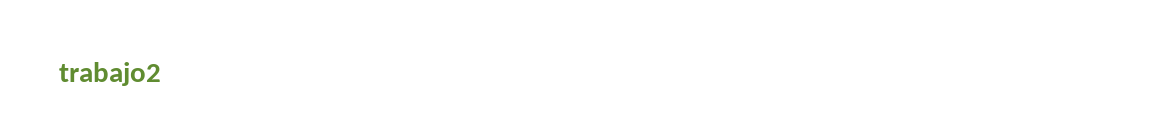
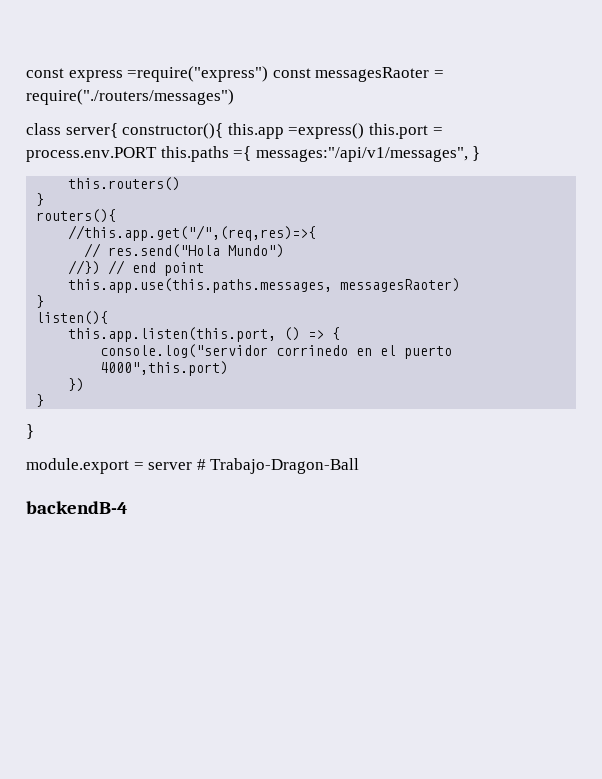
[59,62,161,86] trabajo2 -> [26,66,444,82] [26,89,234,105] [26,123,443,139] [26,146,481,162] [68,177,181,191] [36,193,45,206] [36,209,117,223] [68,225,317,241] [84,243,285,258] [68,260,205,276] [68,278,461,293] [36,295,45,308] [36,311,109,325] [68,327,341,342] [100,344,453,359] [100,361,229,376] [68,378,85,392] [36,394,45,407] [26,424,34,439] [26,458,360,474] [26,501,128,514] const express =require("express") const messagesRaoter = require("./routers/messages") // class server{ constructor(){ this.app =express() this.port = process.env.PORT this.paths ={ messages:"/api/v1/messages", } // this.routers() // } // routers(){ // //this.app.get("/",(req,res)=>{ // // res.send("Hola Mundo") // //}) // end point // this.app.use(this.paths.messages, messagesRaoter) // } // listen(){ // this.app.listen(this.port, () => { // console.log("servidor corrinedo en el puerto 4000",this.port) // }) // } // } // module.export = server # Trabajo-Dragon-Ball // backendB-4

